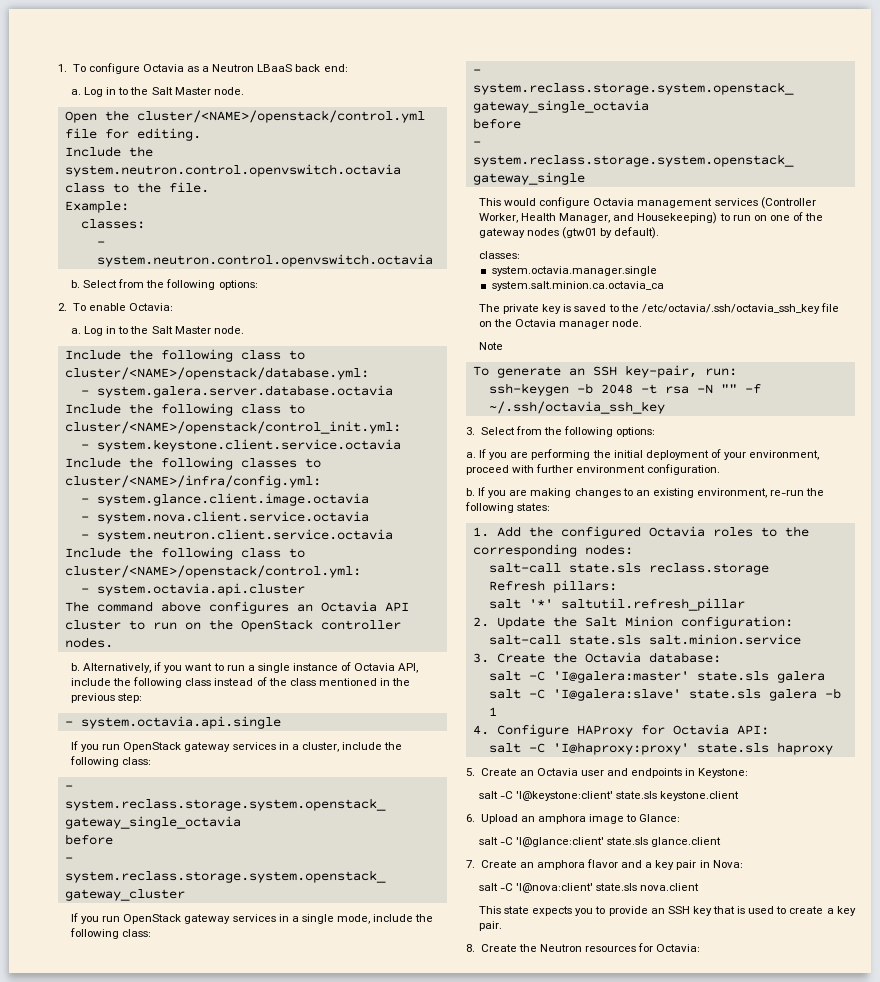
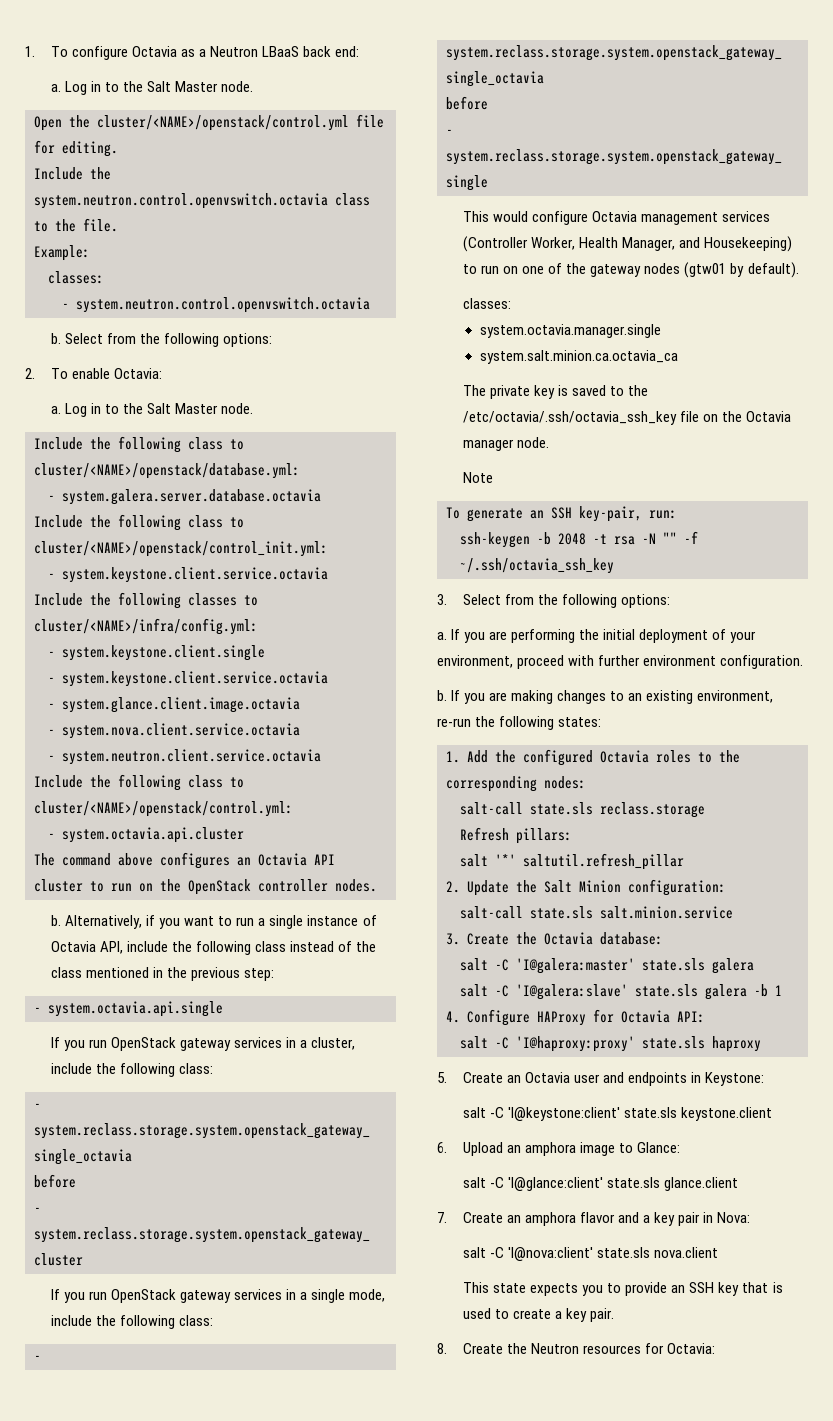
(321, 481) none -> [48,645,265,661] [48,671,328,687] // - system.keystone.client.single // - system.keystone.client.service.octavia

